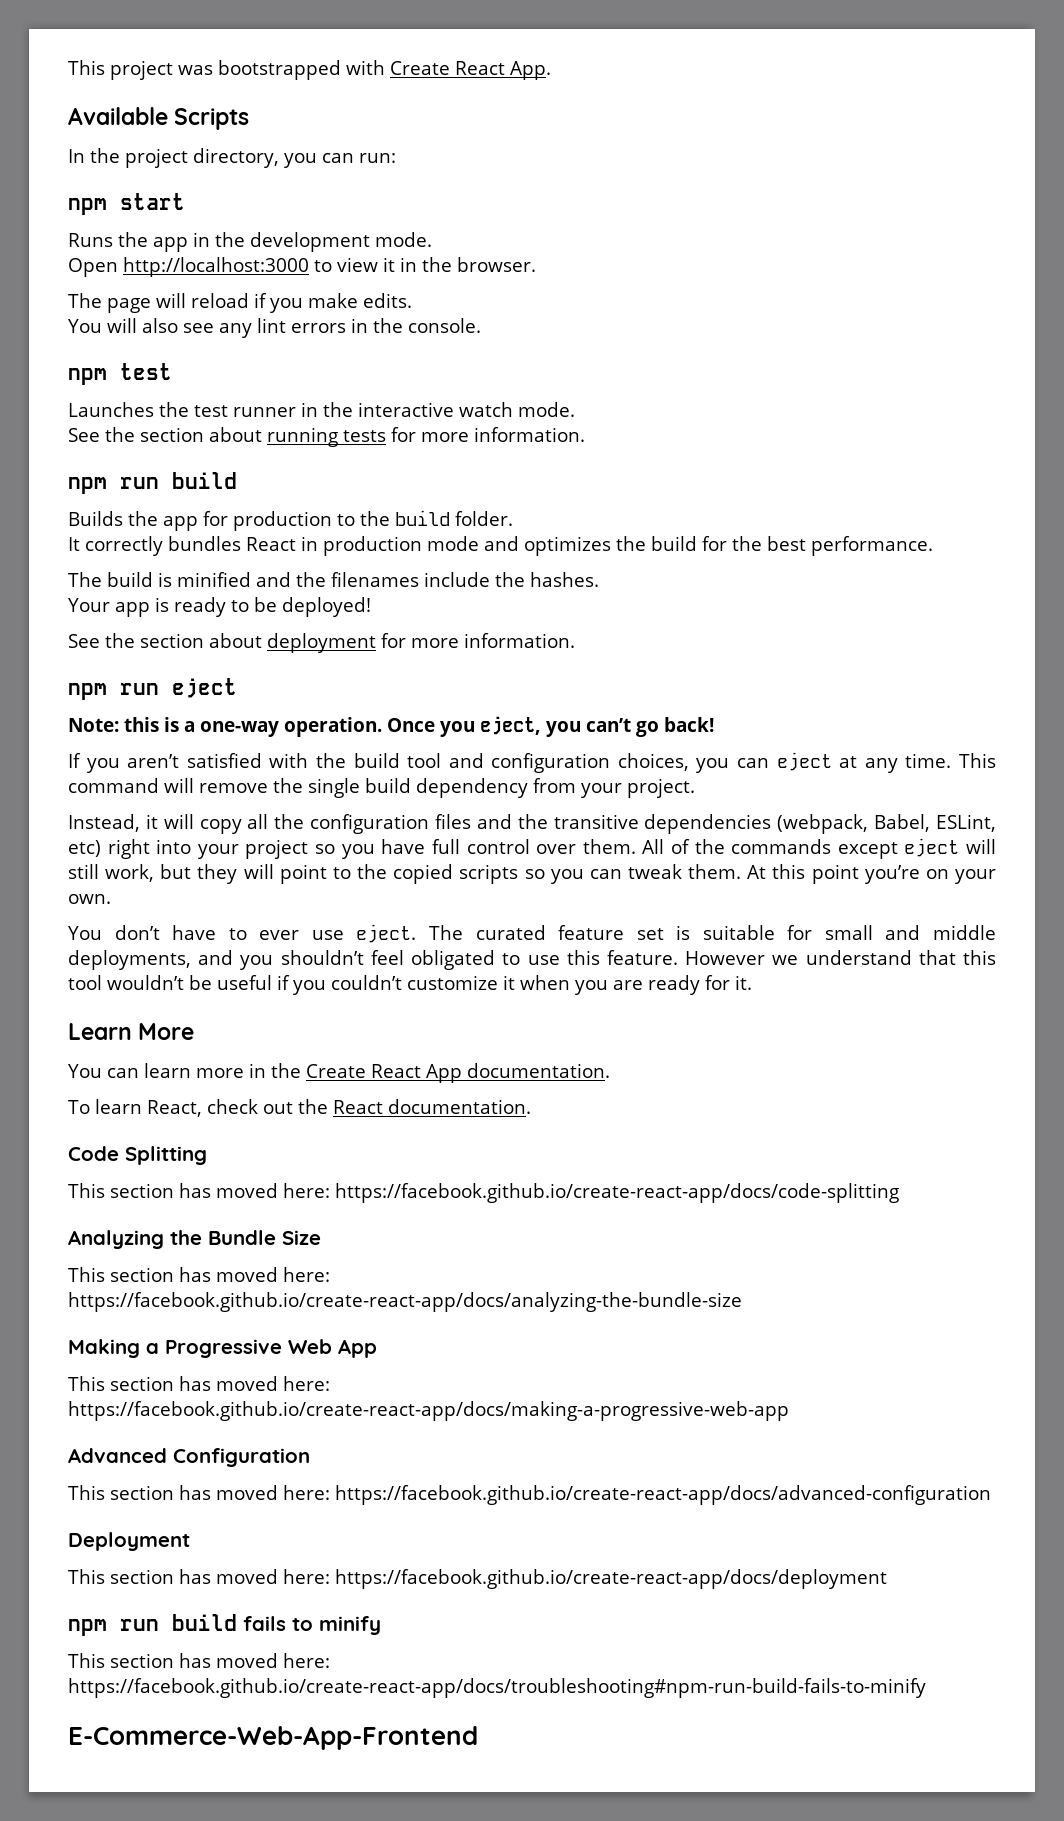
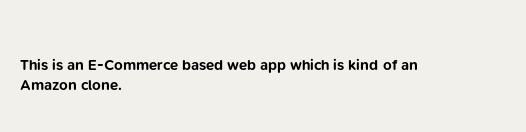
[68,60,551,80] [68,107,250,130] [68,148,396,168] [68,193,185,215] [68,232,432,252] [68,257,536,277] [68,293,412,313] [68,318,481,338] [68,363,172,385] [68,402,575,417] [68,427,585,447] [68,472,237,494] [68,510,513,531] [68,536,933,556] [68,572,599,587] [68,597,371,617] [68,633,575,653] [68,678,237,700] [68,716,714,737] [68,752,997,773] [68,778,695,798] [68,814,996,834] [68,838,996,859] [68,864,996,884] [68,894,111,904] [68,924,996,943] [68,950,996,970] [68,975,752,995] [68,1023,195,1040] [68,1063,610,1083] [68,1099,531,1117] [68,1146,207,1165] [68,1183,899,1203] [68,1230,321,1249] [68,1267,330,1282] [68,1292,742,1312] [68,1339,377,1358] [68,1376,330,1391] [68,1401,789,1421] [68,1448,310,1467] [68,1485,991,1505] [68,1532,190,1551] [68,1569,887,1589] [68,1614,381,1636] [68,1653,330,1668] [68,1678,926,1698] [68,1726,478,1750] This project was bootstrapped with Create React App. // Available Scripts // In the project directory, you can run: // npm start // Runs the app in the development mode. // Open http://localhost:3000 to view it in the browser. // The page will reload if you make edits. // You will also see any lint errors in the console. // npm test // Launches the test runner in the interactive watch mode. // See the section about running tests for more information. // npm run build // Builds the app for production to the build folder. // It correctly bundles React in production mode and optimizes the build for the best performance. // The build is minified and the filenames include the hashes. // Your app is ready to be deployed! // See the section about deployment for more information. // npm run eject // Note: this is a one-way operation. Once you eject, you can’t go back! // If you aren’t satisfied with the build tool and configuration choices, you can eject at any time. This command will remove the single build dependency from your project. // Instead, it will copy all the configuration files and the transitive dependencies (webpack, Babel, ESLint, etc) right into your project so you have full control over them. All of the commands except eject will still work, but they will point to the copied scripts so you can tweak them. At this point you’re on your own. // You don’t have to ever use eject. The curated feature set is suitable for small and middle deployments, and you shouldn’t feel obligated to use this feature. However we understand that this tool wouldn’t be useful if you couldn’t customize it when you are ready for it. // Learn More // You can learn more in the Create React App documentation. // To learn React, check out the React documentation. // Code Splitting // This section has moved here: https://facebook.github.io/create-react-app/docs/code-splitting // Analyzing the Bundle Size // This section has moved here: https://facebook.github.io/create-react-app/docs/analyzing-the-bundle-size // Making a Progressive Web App // This section has moved here: https://facebook.github.io/create-react-app/docs/making-a-progressive-web-app // Advanced Configuration // This section has moved here: https://facebook.github.io/create-react-app/docs/advanced-configuration // Deployment // This section has moved here: https://facebook.github.io/create-react-app/docs/deployment // npm run build fails to minify // This section has moved here: https://facebook.github.io/create-react-app/docs/troubleshooting#npm-run-build-fails-to-minify // E-Commerce-Web-App-Frontend -> [20,58,418,73] [20,80,123,91] This is an E-Commerce based web app which is kind of an Amazon clone.

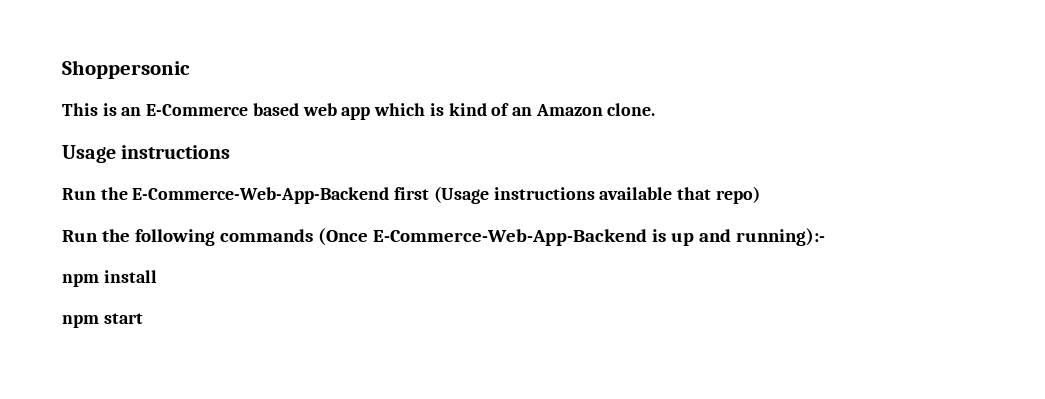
(20, 64) none -> [62,60,190,79] Shoppersonic //
(123, 85) none -> [62,145,231,163] [62,186,760,204] [62,228,825,246] [62,270,157,287] [62,313,143,328] // Usage instructions // Run the E-Commerce-Web-App-Backend first (Usage instructions available that repo) // Run the following commands (Once E-Commerce-Web-App-Backend is up and running):- // npm install // npm start

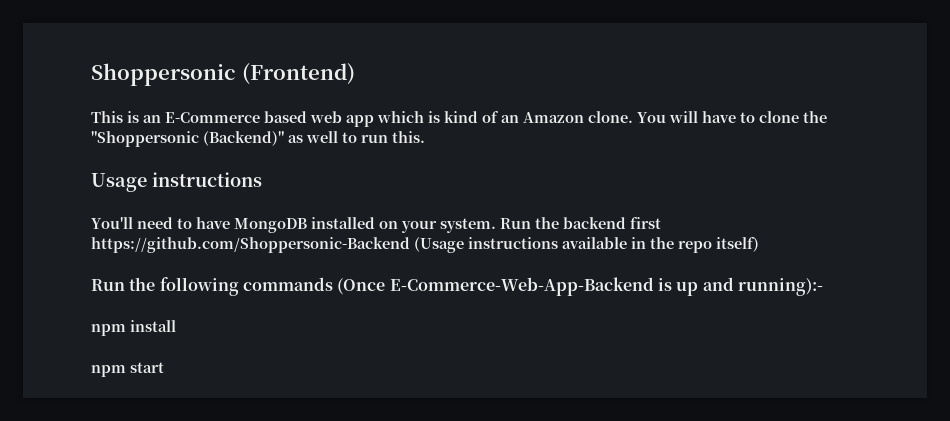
(190, 69) none -> [241,63,355,85] (Frontend)
[62,145,231,163] [62,186,760,204] // Usage instructions // Run the E-Commerce-Web-App-Backend first (Usage instructions available that repo) -> [637,111,827,123] [91,131,425,147] [91,172,262,192] [91,217,661,233] [91,237,759,253] You will have to clone the "Shoppersonic (Backend)" as well to run this. // Usage instructions // You'll need to have MongoDB installed on your system. Run the backend first https://github.com/Shoppersonic-Backend (Usage instructions available in the repo itself)

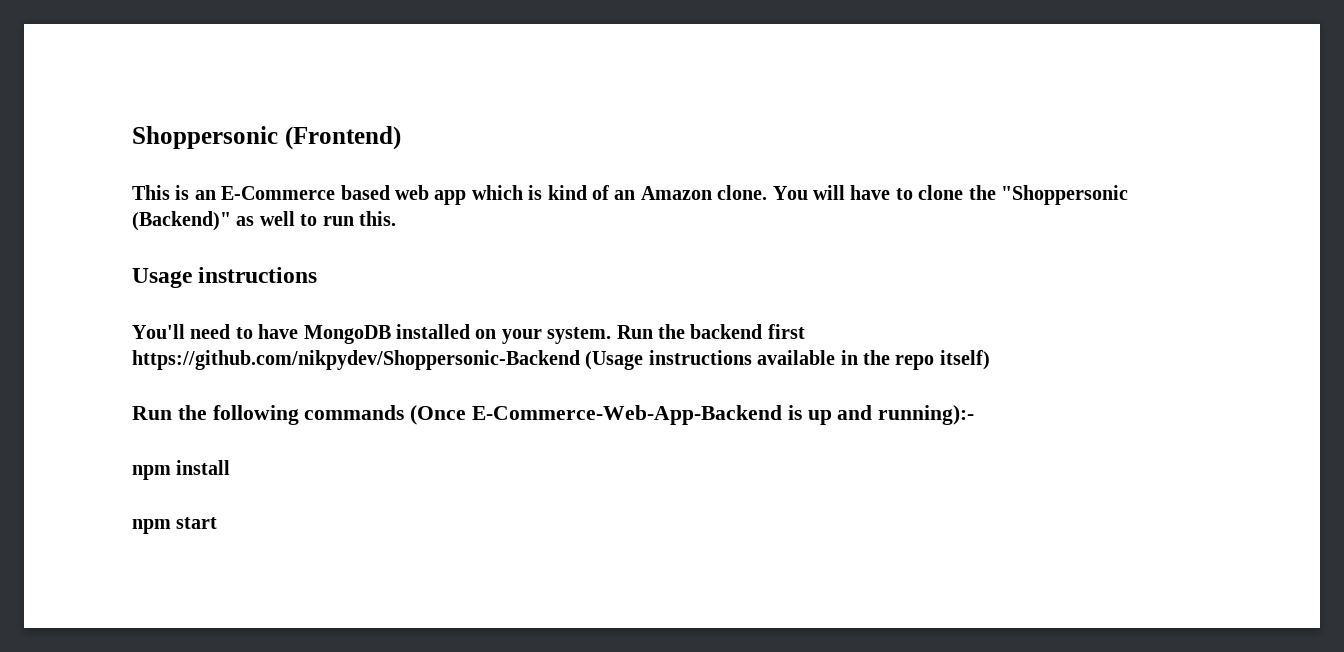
[91,237,410,253] https://github.com/Shoppersonic-Backend -> [132,350,580,370] https://github.com/nikpydev/Shoppersonic-Backend

